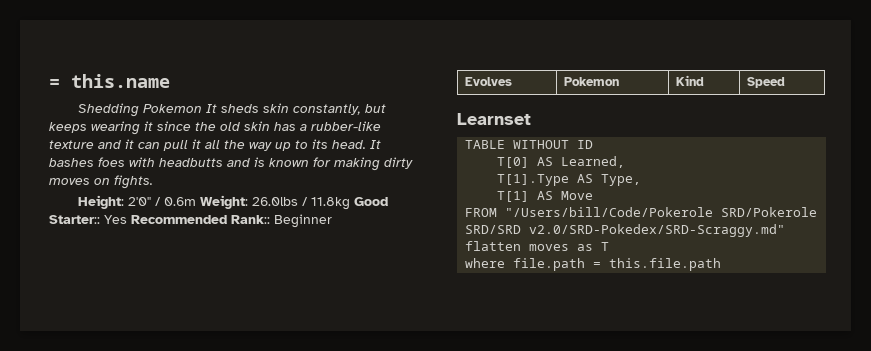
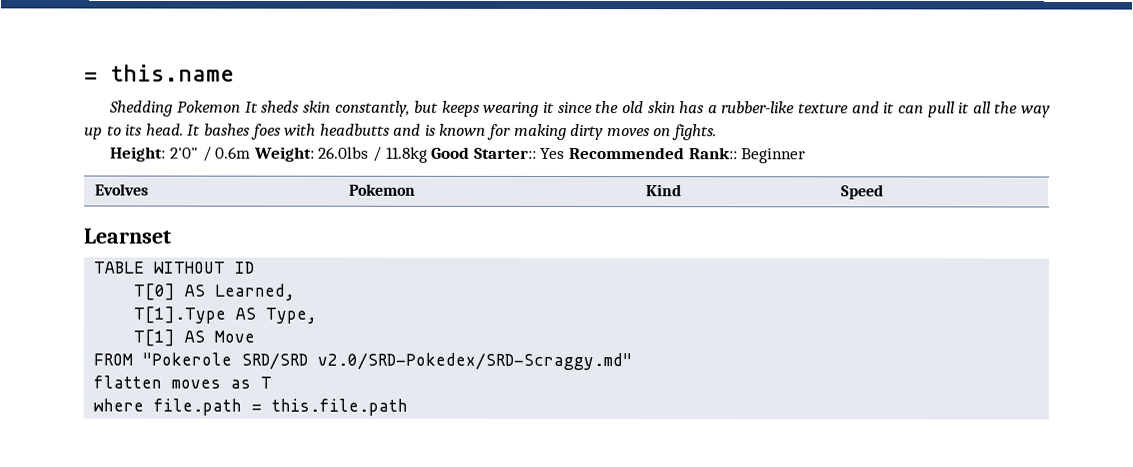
[505,207,818,217] "/Users/bill/Code/Pokerole SRD/Pokerole -> [142,352,233,366] "Pokerole

